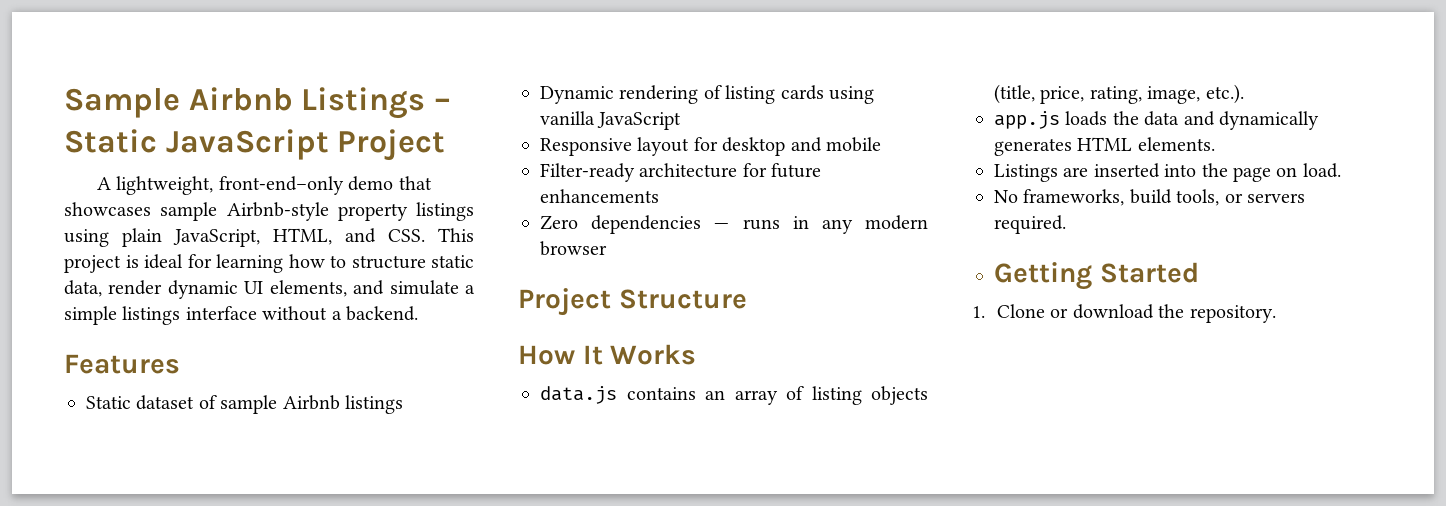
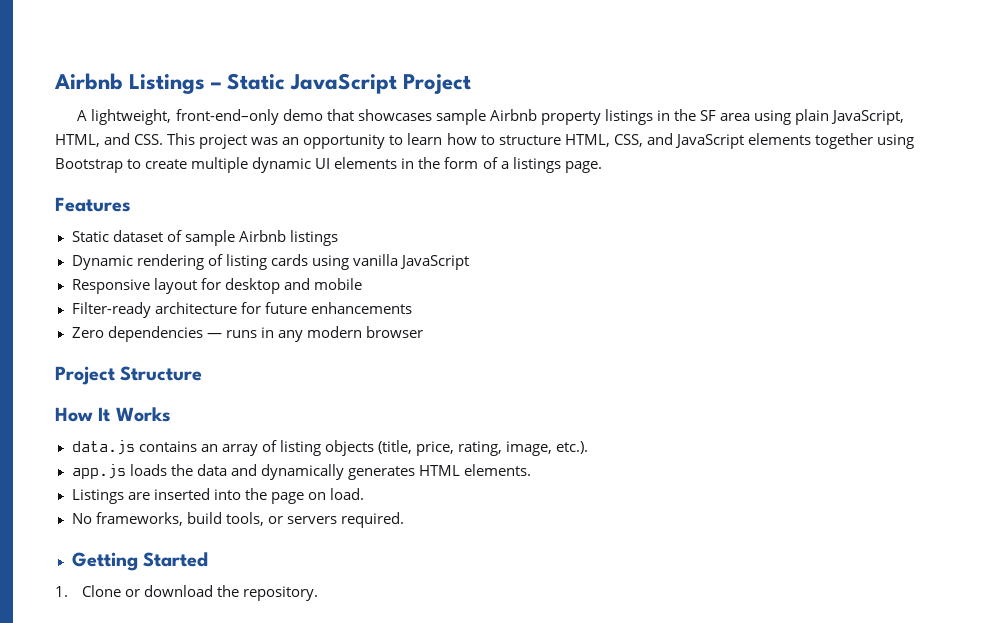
[64,88,180,118] Sample -> (54, 81) none
[226,202,329,221] Airbnb‑style -> [489,109,537,121] Airbnb
(474, 211) none -> [656,109,751,121] in the SF area
[125,254,474,273] [64,280,475,299] [64,306,418,325] is ideal for learning how to structure static data, render dynamic UI elements, and simulate a simple listings interface without a backend. -> [251,133,914,149] [55,157,602,173] was an opportunity to learn how to structure HTML, CSS, and JavaScript elements together using Bootstrap to create multiple dynamic UI elements in the form of a listings page.

